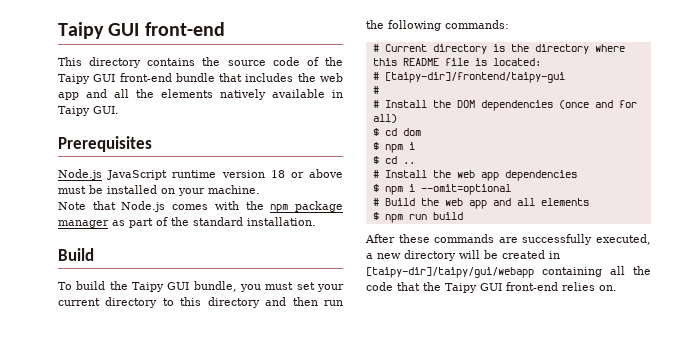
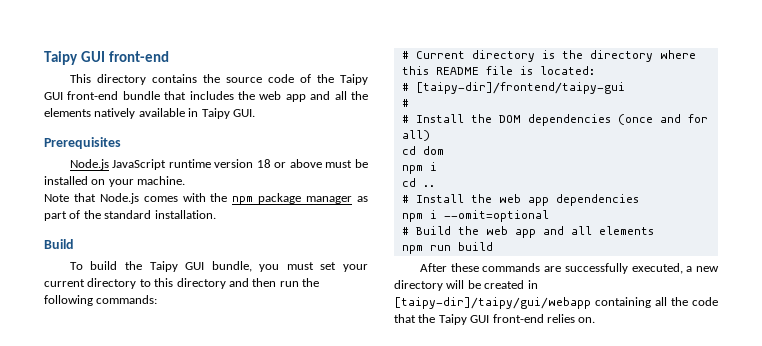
[372,128,379,136] $ -> (430, 135) none
[372,142,379,150] $ -> (444, 150) none
[372,156,379,164] $ -> (437, 166) none
[372,184,379,192] $ -> (639, 200) none
[372,212,379,220] $ -> (654, 230) none

